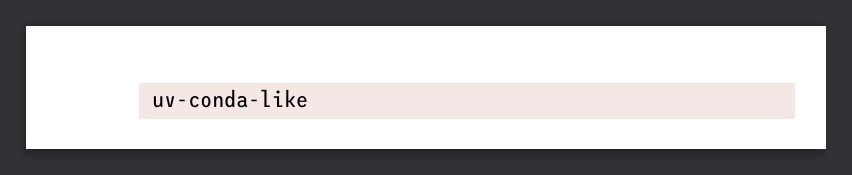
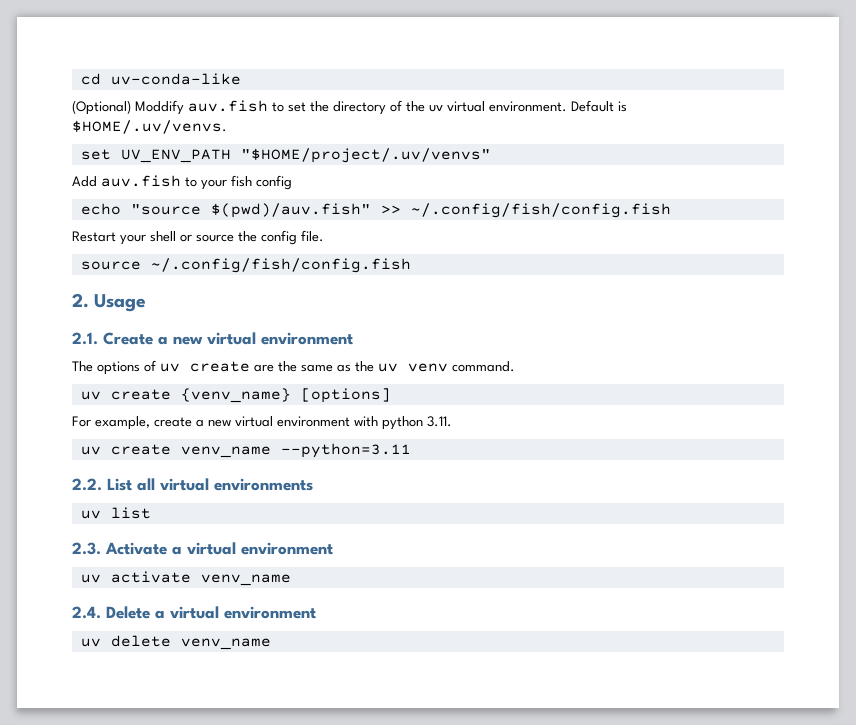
(151, 98) none -> [80,73,101,85] cd
(308, 98) none -> [72,100,627,115] [72,120,227,134] [80,148,491,163] [72,175,292,190] [80,203,671,218] [72,230,324,245] [80,258,411,273] [72,293,147,312] [72,332,353,345] [72,360,515,375] [80,388,391,403] [72,416,452,430] [80,443,411,458] [72,478,313,491] [80,507,151,519] [72,542,333,555] [80,571,291,586] [72,606,316,619] [80,635,271,650] // (Optional) Moddify auv.fish to set the directory of the uv virtual environment. Default is $HOME/.uv/venvs. // set UV_ENV_PATH "$HOME/project/.uv/venvs" // Add auv.fish to your fish config // echo "source $(pwd)/auv.fish" >> ~/.config/fish/config.fish // Restart your shell or source the config file. // source ~/.config/fish/config.fish // 2. Usage // 2.1. Create a new virtual environment // The options of uv create are the same as the uv venv command. // uv create {venv_name} [options] // For example, create a new virtual environment with python 3.11. // uv create venv_name --python=3.11 // 2.2. List all virtual environments // uv list // 2.3. Activate a virtual environment // uv activate venv_name // 2.4. Delete a virtual environment // uv delete venv_name

